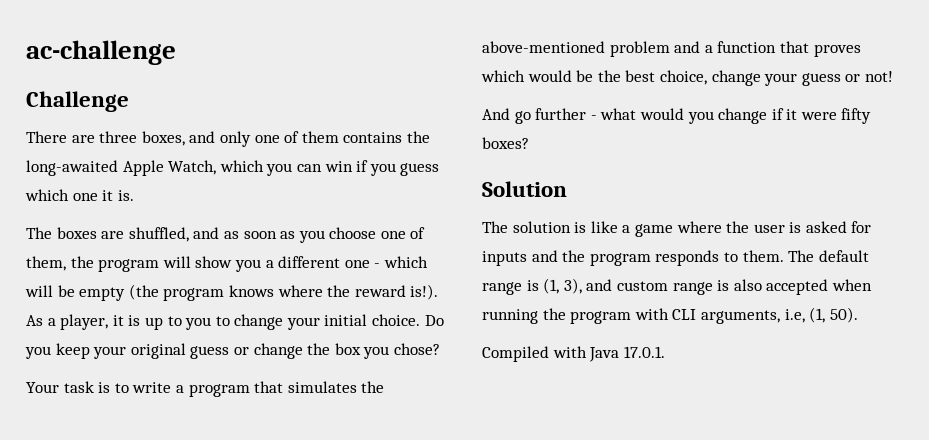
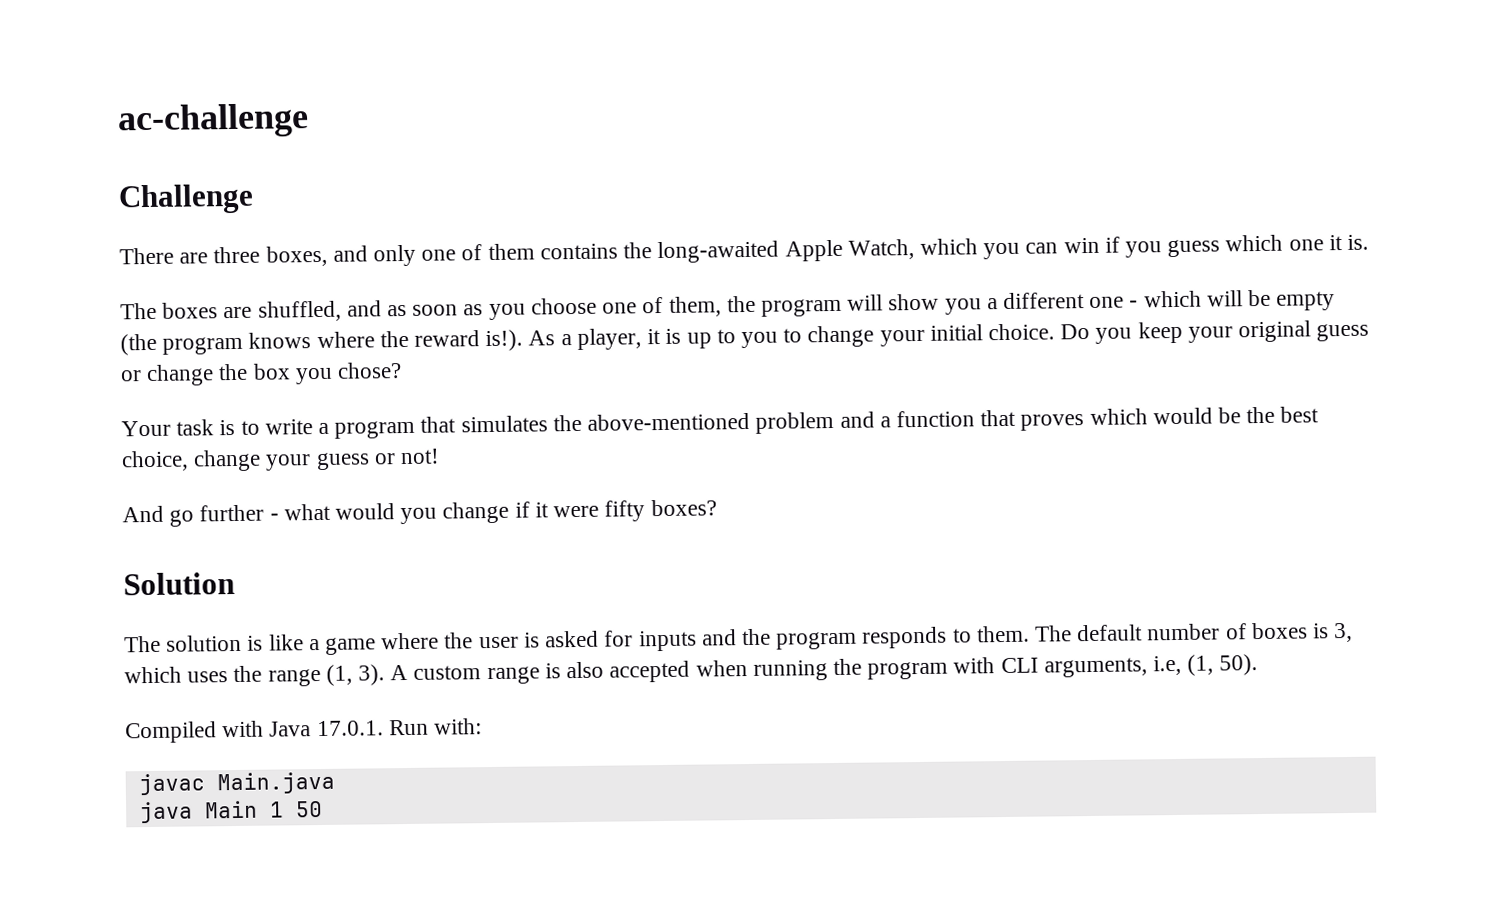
[482,278,613,295] range is (1, 3), and -> [1147,622,1354,643] [124,664,409,687] number of boxes is 3, which uses the range (1, 3). A
(665, 352) none -> [388,718,483,736] [138,771,335,796] [139,800,323,824] Run with: // javac Main.java // java Main 1 50

